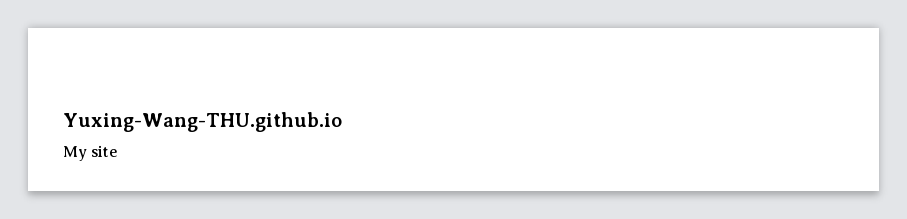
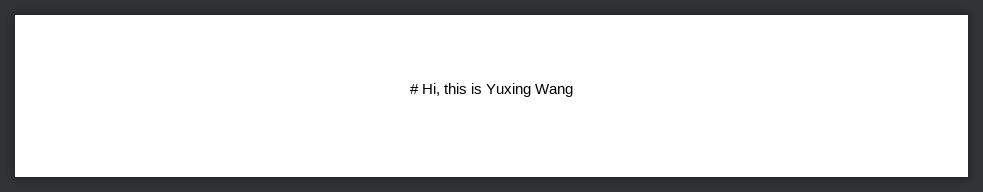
[63,112,342,132] [63,145,119,161] Yuxing-Wang-THU.github.io // My site -> [409,83,574,97] # Hi, this is Yuxing Wang

